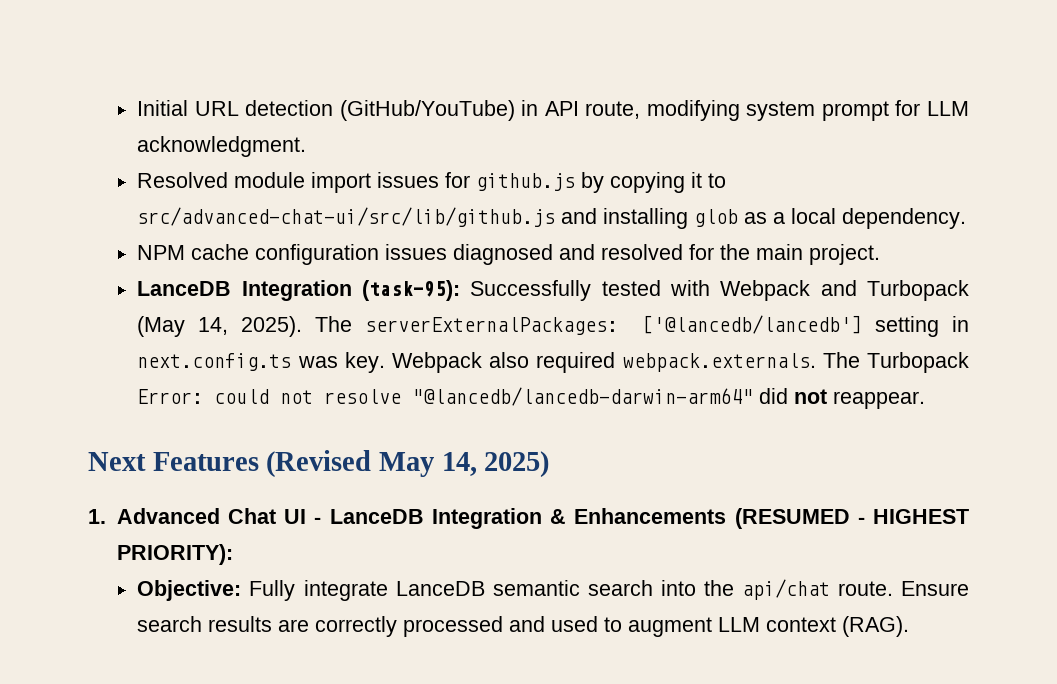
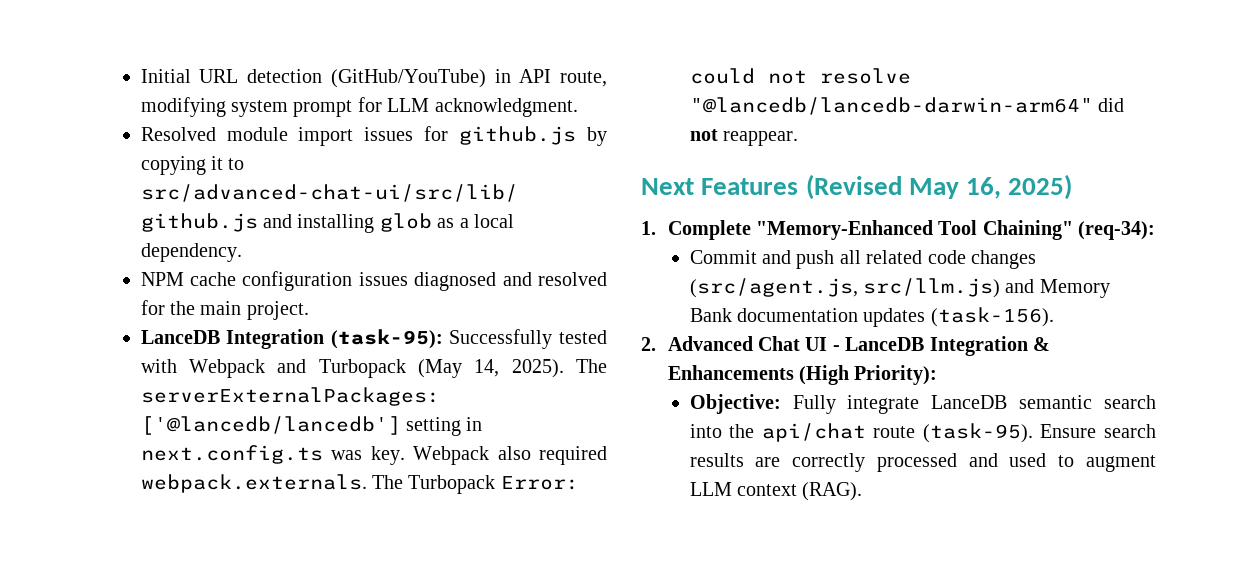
[441,452,477,476] 14, -> [966,177,1002,199] 16,
(106, 516) none -> [667,220,1156,240] [689,250,1037,269] [689,278,1110,298] [689,307,1054,327] [641,337,656,351] Complete "Memory-Enhanced Tool Chaining" (req-34): // Commit and push all related code changes (src/agent.js, src/llm.js) and Memory Bank documentation updates (task-156). // 2.
[734,508,970,529] [116,544,233,565] (RESUMED - HIGHEST PRIORITY): -> [799,365,938,385] (High Priority):
[837,581,893,596] route. -> [873,423,1033,443] route (task-95).

